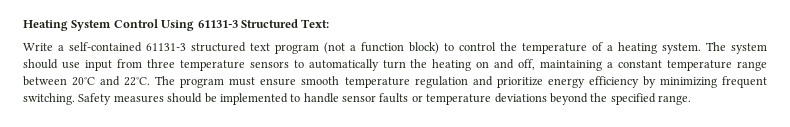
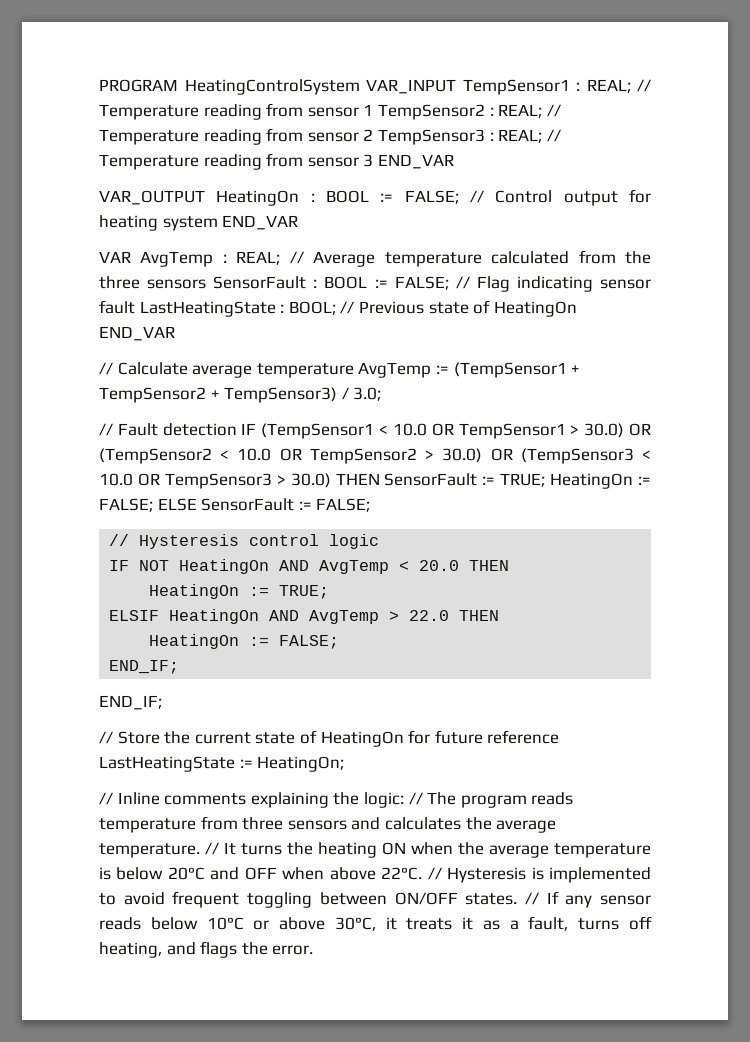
[23,19,330,31] [23,42,767,54] [23,59,768,71] [23,76,767,88] [23,93,691,105] Heating System Control Using 61131-3 Structured Text: // Write a self-contained 61131-3 structured text program (not a function block) to control the temperature of a heating system. The system should use input from three temperature sensors to automatically turn the heating on and off, maintaining a constant temperature range between 20°C and 22°C. The program must ensure smooth temperature regulation and prioritize energy efficiency by minimizing frequent switching. Safety measures should be implemented to handle sensor faults or temperature deviations beyond the specified range. -> [99,79,651,95] [99,103,561,120] [99,128,561,145] [99,153,454,170] [99,189,651,206] [99,215,299,231] [99,250,652,267] [99,276,652,292] [99,300,577,317] [99,326,175,341] [99,362,581,378] [99,387,382,403] [99,423,651,439] [99,448,651,464] [99,473,651,489] [99,498,371,512] [109,534,380,549] [109,559,510,574] [149,584,330,599] [109,609,500,624] [149,634,340,649] [109,660,180,674] [99,695,162,710] [99,730,560,747] [99,756,345,772] [99,792,574,808] [99,816,557,833] [99,842,651,858] [99,867,651,883] [99,891,651,908] [99,916,652,931] [99,941,314,958] PROGRAM HeatingControlSystem VAR_INPUT TempSensor1 : REAL; // Temperature reading from sensor 1 TempSensor2 : REAL; // Temperature reading from sensor 2 TempSensor3 : REAL; // Temperature reading from sensor 3 END_VAR // VAR_OUTPUT HeatingOn : BOOL := FALSE; // Control output for heating system END_VAR // VAR AvgTemp : REAL; // Average temperature calculated from the three sensors SensorFault : BOOL := FALSE; // Flag indicating sensor fault LastHeatingState : BOOL; // Previous state of HeatingOn END_VAR // // Calculate average temperature AvgTemp := (TempSensor1 + TempSensor2 + TempSensor3) / 3.0; // // Fault detection IF (TempSensor1 < 10.0 OR TempSensor1 > 30.0) OR (TempSensor2 < 10.0 OR TempSensor2 > 30.0) OR (TempSensor3 < 10.0 OR TempSensor3 > 30.0) THEN SensorFault := TRUE; HeatingOn := FALSE; ELSE SensorFault := FALSE; // // Hysteresis control logic // IF NOT HeatingOn AND AvgTemp < 20.0 THEN // HeatingOn := TRUE; // ELSIF HeatingOn AND AvgTemp > 22.0 THEN // HeatingOn := FALSE; // END_IF; // END_IF; // // Store the current state of HeatingOn for future reference LastHeatingState := HeatingOn; // // Inline comments explaining the logic: // The program reads temperature from three sensors and calculates the average temperature. // It turns the heating ON when the average temperature is below 20°C and OFF when above 22°C. // Hysteresis is implemented to avoid frequent toggling between ON/OFF states. // If any sensor reads below 10°C or above 30°C, it treats it as a fault, turns off heating, and flags the error.

